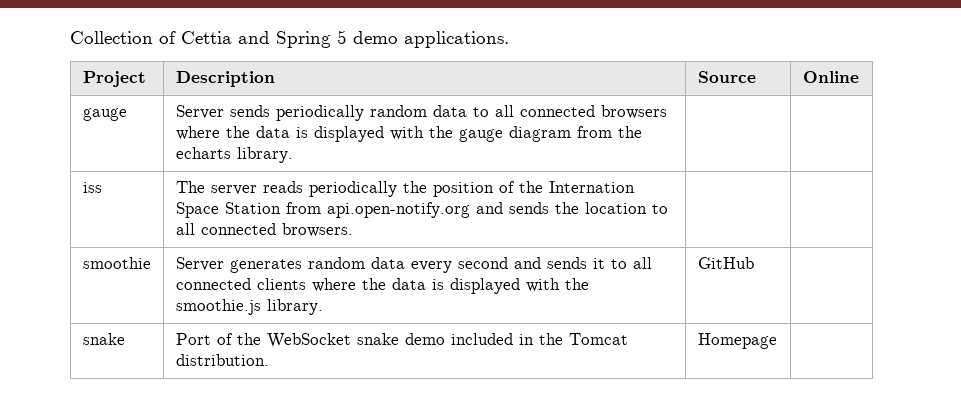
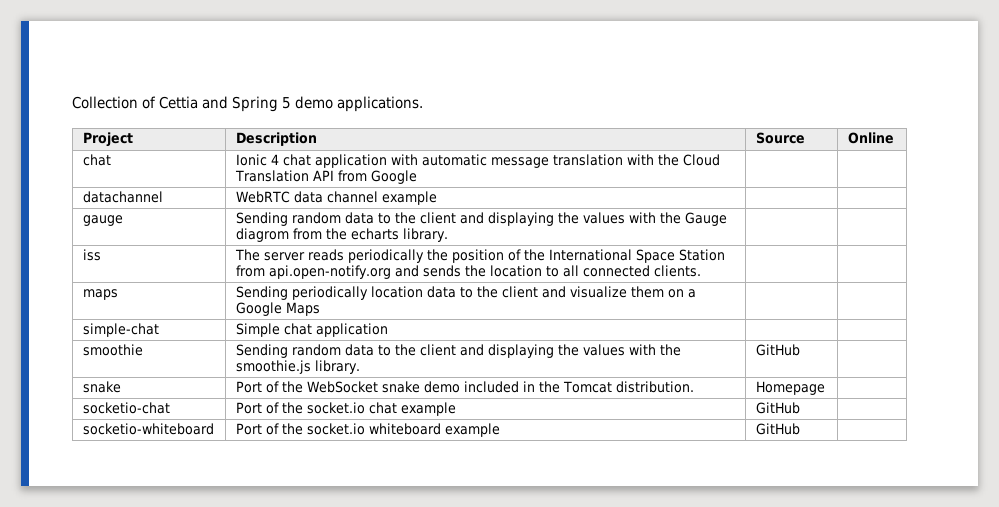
[82,108,127,121] [175,105,667,121] [175,126,571,142] gauge | Server sends periodically random data to all connected browsers where the data is displayed with the gauge diagram -> [82,154,111,166] [235,154,720,168] [234,170,417,184] [82,191,163,203] [235,191,437,205] [82,215,123,226] [235,212,727,226] [235,228,289,242] chat | Ionic 4 chat application with automatic message translation with the Cloud Translation API from Google | | // datachannel | WebRTC data channel example | | // gauge | Sending random data to the client and displaying the values with the Gauge diagrom
[548,181,635,193] Internation -> [548,249,632,261] International
[281,223,353,237] [82,257,151,269] [175,257,652,273] [175,278,520,294] browsers. | | // smoothie | Server generates random data every second and sends it to all connected clients where the data is displayed -> [653,265,701,277] [82,289,118,300] [235,286,696,300] [235,302,320,316] [82,323,159,337] [235,323,388,337] [82,344,143,356] [235,344,625,358] clients. | | // maps | Sending periodically location data to the client and visualize them on a Google Maps | | // simple-chat | Simple chat application | | // smoothie | Sending random data to the client and displaying the values
(777, 341) none -> [82,402,170,414] [235,402,456,416] [755,402,800,414] [82,423,214,435] [235,423,500,437] [755,423,800,435] // socketio-chat | Port of the socket.io chat example | GitHub | // socketio-whiteboard | Port of the socket.io whiteboard example | GitHub |

